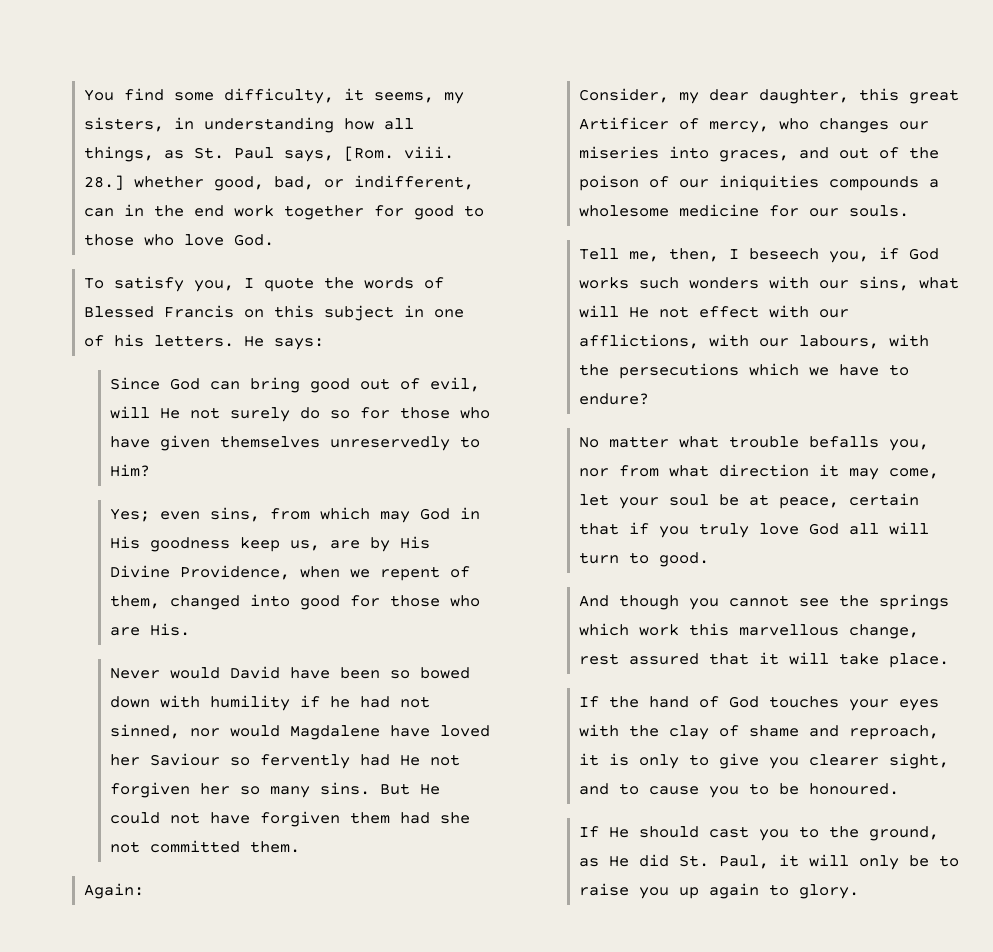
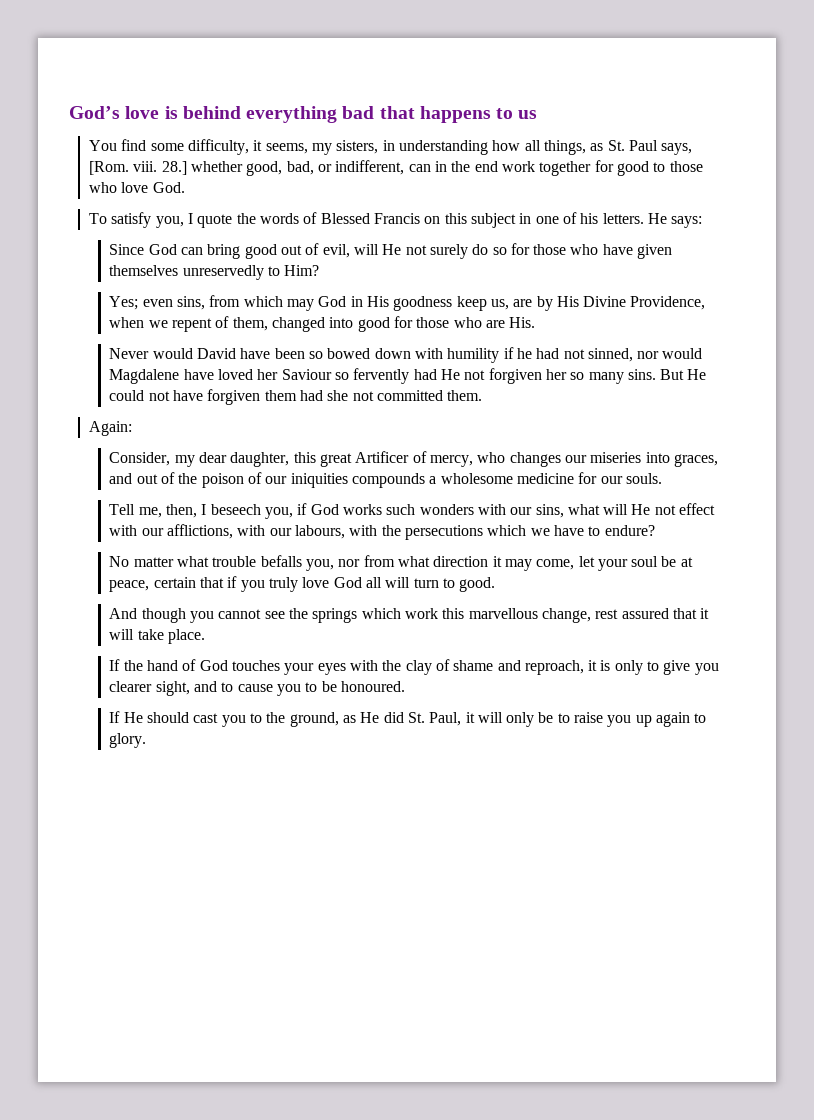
(83, 95) none -> [69,106,538,123] God’s love is behind everything bad that happens to us //

